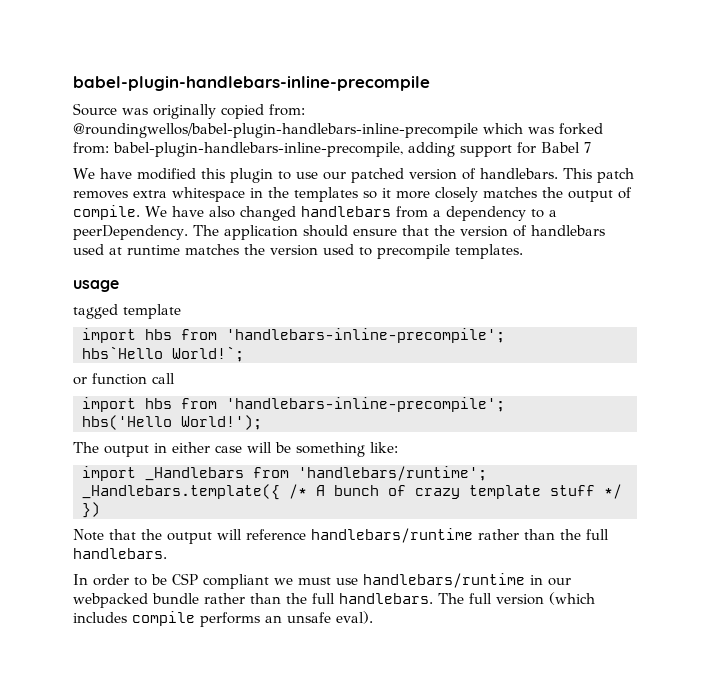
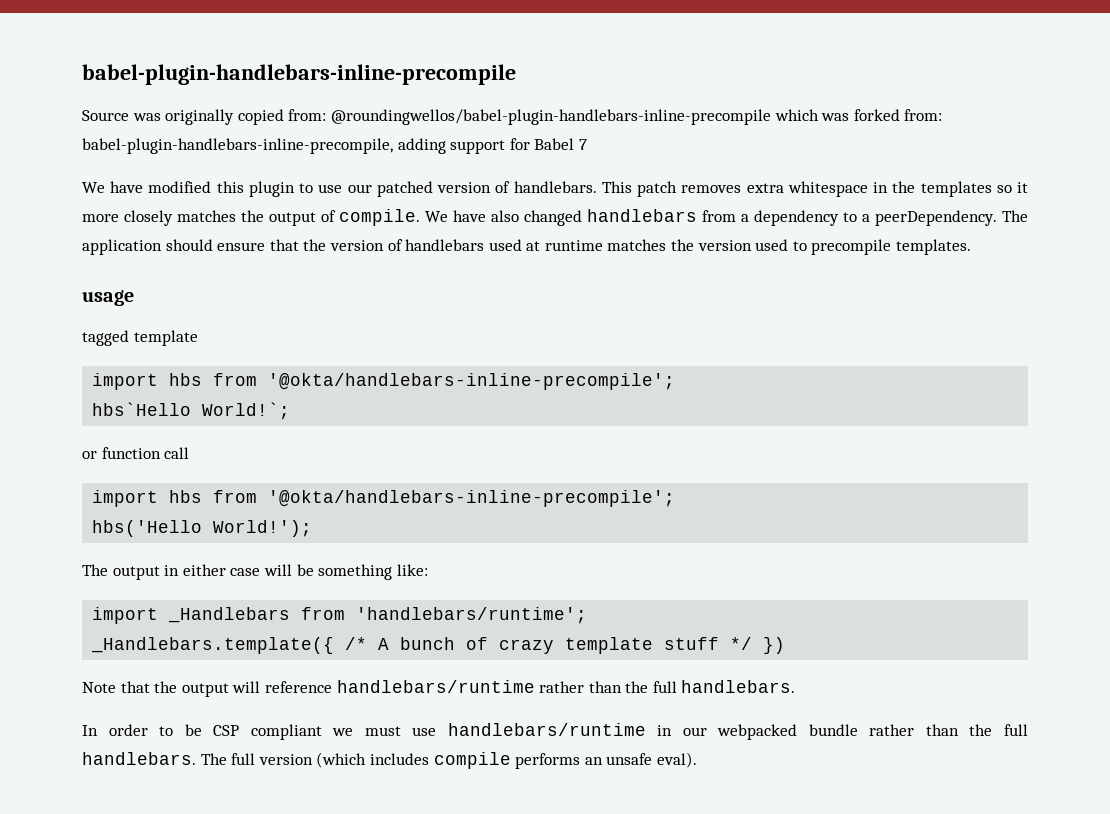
[226,328,505,343] 'handlebars-inline-precompile'; -> [268,373,676,390] '@okta/handlebars-inline-precompile';
[226,397,505,412] 'handlebars-inline-precompile'; -> [268,490,676,507] '@okta/handlebars-inline-precompile';

